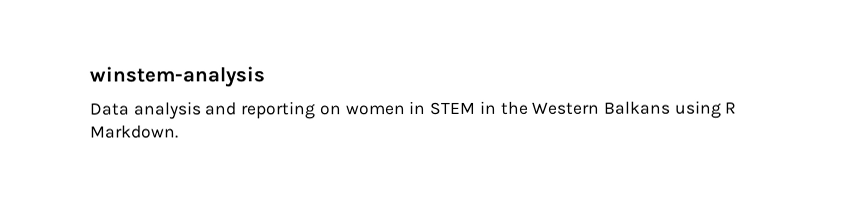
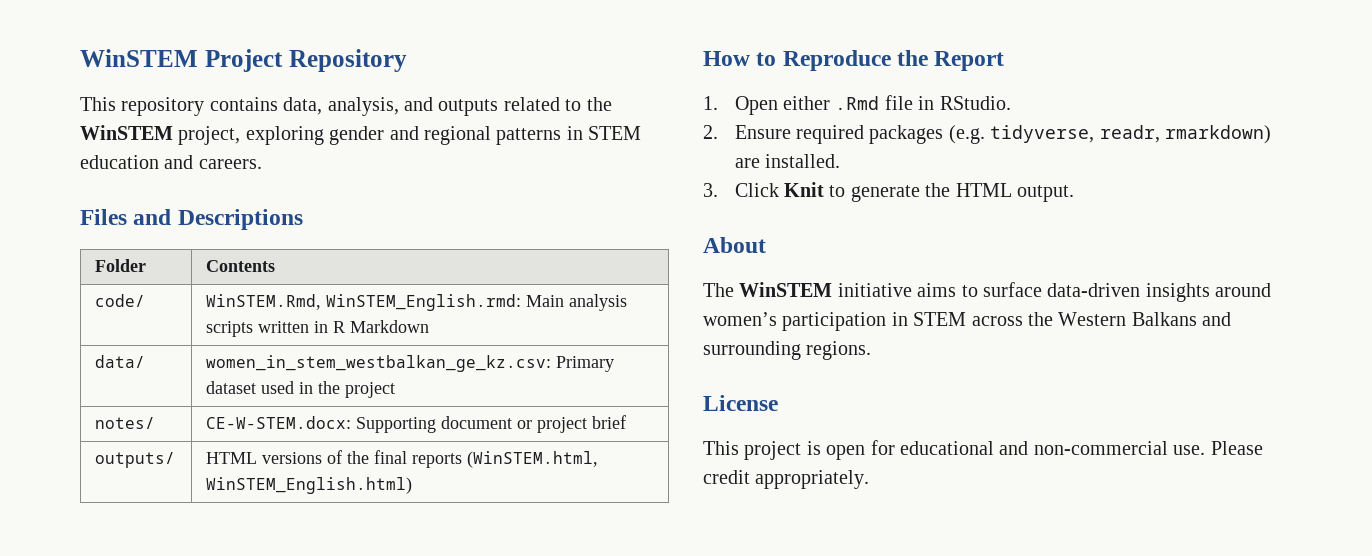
[89,66,265,88] [89,100,738,120] [90,125,179,139] winstem-analysis // Data analysis and reporting on women in STEM in the Western Balkans using R Markdown. -> [80,49,407,72] [80,97,612,116] [80,125,642,145] [80,155,262,169] [80,209,303,230] [95,259,147,272] [206,260,276,272] [95,294,146,307] [206,294,628,311] [206,320,430,337] [95,355,146,368] [206,355,615,372] [206,381,396,398] [95,417,156,429] [206,415,627,433] [95,452,176,468] [206,450,599,468] [206,477,413,494] [703,50,1005,71] [703,95,1011,115] [703,125,1271,144] [734,154,840,168] [703,182,1074,202] [703,237,766,253] [703,282,1272,302] [703,312,1232,331] [703,341,872,360] [703,395,778,411] [703,440,1263,460] [703,470,870,489] WinSTEM Project Repository // This repository contains data, analysis, and outputs related to the WinSTEM project, exploring gender and regional patterns in STEM education and careers. // Files and Descriptions // Folder | Contents // code/ | WinSTEM.Rmd, WinSTEM_English.rmd: Main analysis scripts written in R Markdown // data/ | women_in_stem_westbalkan_ge_kz.csv: Primary dataset used in the project // notes/ | CE-W-STEM.docx: Supporting document or project brief // outputs/ | HTML versions of the final reports (WinSTEM.html, WinSTEM_English.html) // How to Reproduce the Report // 1. Open either .Rmd file in RStudio. // 2. Ensure required packages (e.g. tidyverse, readr, rmarkdown) are installed. // 3. Click Knit to generate the HTML output. // About // The WinSTEM initiative aims to surface data-driven insights around women’s participation in STEM across the Western Balkans and surrounding regions. // License // This project is open for educational and non-commercial use. Please credit appropriately.

